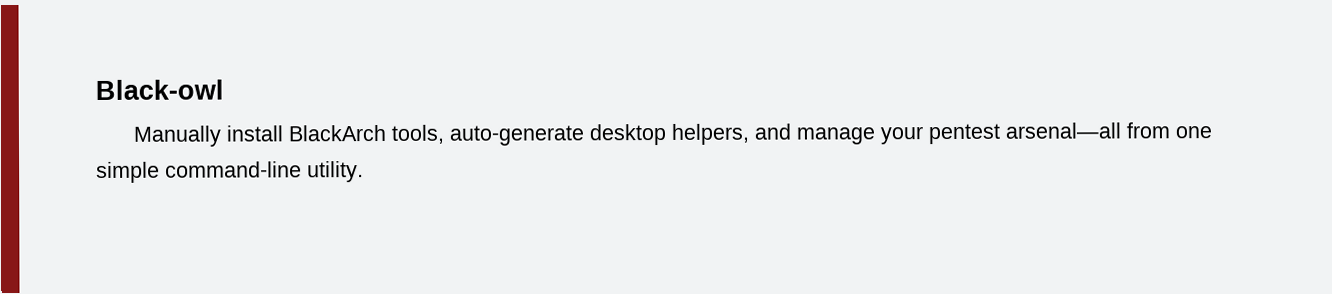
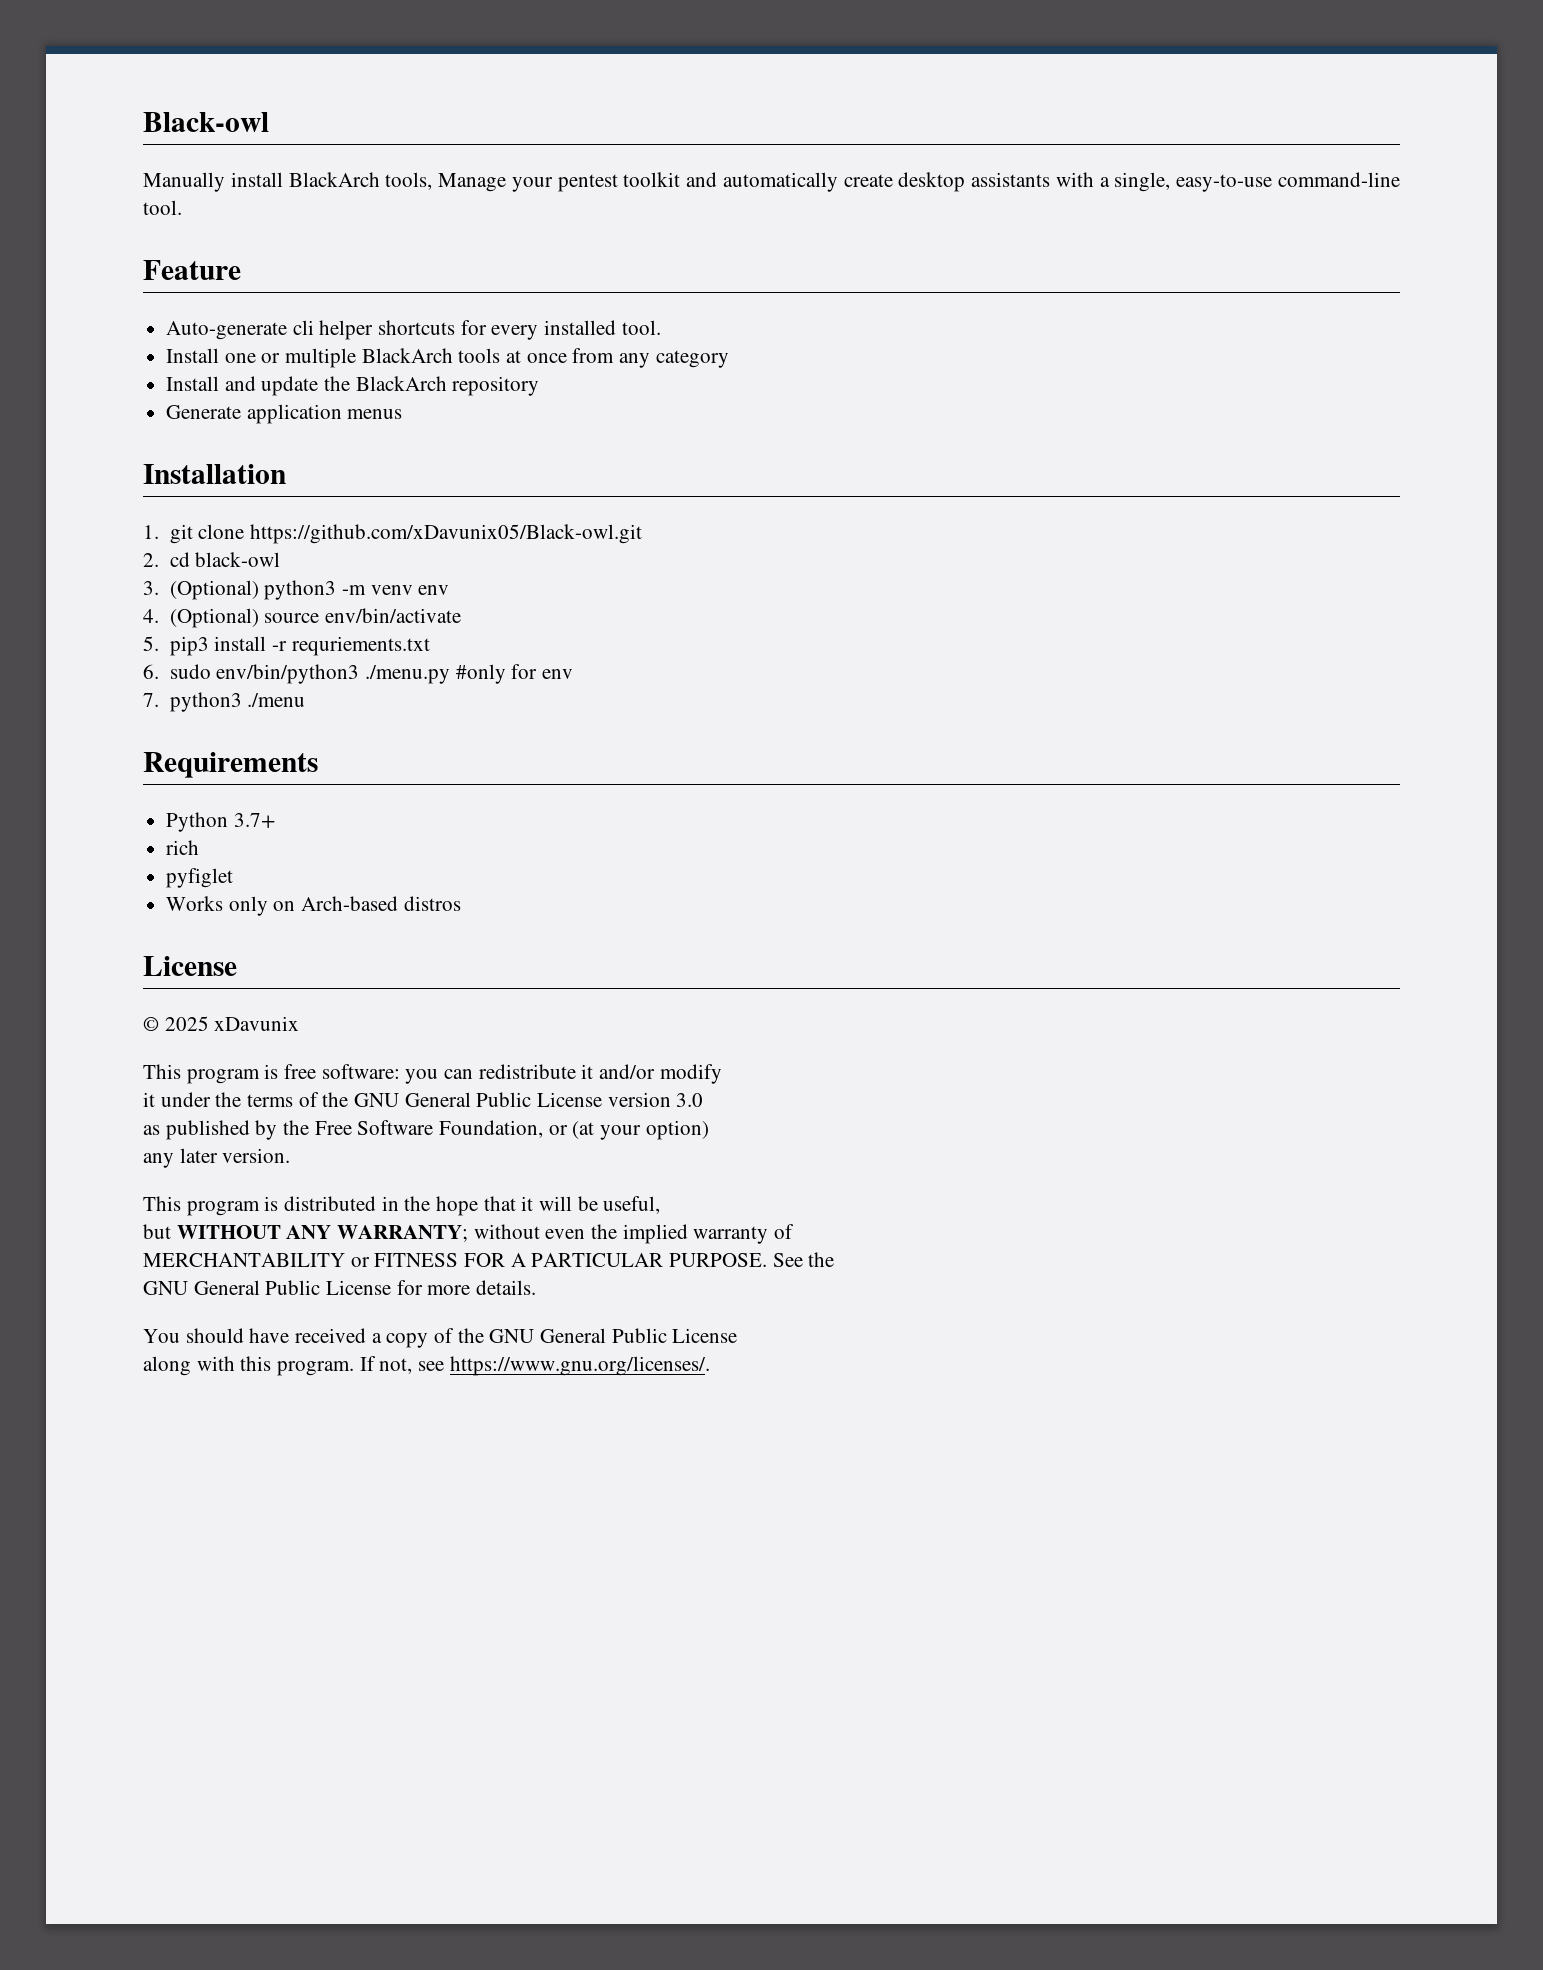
[449,122,1213,146] [96,161,364,183] auto-generate desktop helpers, and manage your pentest arsenal—all from one simple command-line utility. -> [438,172,1400,192] [143,200,182,215] [143,260,241,280] [166,320,661,340] [166,348,729,368] [166,376,540,396] [166,404,403,424] [143,464,286,484] [143,524,642,544] [143,552,281,567] [143,580,450,600] [143,608,461,628] [143,636,430,656] [143,664,573,684] [143,692,306,712] [143,752,318,778] [166,812,275,832] [166,840,200,855] [166,868,234,888] [166,896,461,916] [143,956,237,976] [143,1016,300,1031] [143,1064,722,1084] [143,1092,704,1107] [143,1120,709,1140] [143,1148,291,1168] [143,1196,661,1216] [143,1224,795,1244] [143,1252,835,1267] [143,1280,537,1295] [143,1328,738,1348] [143,1356,710,1376] Manage your pentest toolkit and automatically create desktop assistants with a single, easy-to-use command-line tool. // Feature // Auto-generate cli helper shortcuts for every installed tool. // Install one or multiple BlackArch tools at once from any category // Install and update the BlackArch repository // Generate application menus // Installation // 1. git clone https://github.com/xDavunix05/Black-owl.git // 2. cd black-owl // 3. (Optional) python3 -m venv env // 4. (Optional) source env/bin/activate // 5. pip3 install -r requriements.txt // 6. sudo env/bin/python3 ./menu.py #only for env // 7. python3 ./menu // Requirements // Python 3.7+ // rich // pyfiglet // Works only on Arch-based distros // License // © 2025 xDavunix // This program is free software: you can redistribute it and/or modify // it under the terms of the GNU General Public License version 3.0 // as published by the Free Software Foundation, or (at your option) // any later version. // This program is distributed in the hope that it will be useful, // but WITHOUT ANY WARRANTY; without even the implied warranty of // MERCHANTABILITY or FITNESS FOR A PARTICULAR PURPOSE. See the // GNU General Public License for more details. // You should have received a copy of the GNU General Public License // along with this program. If not, see https://www.gnu.org/licenses/.

